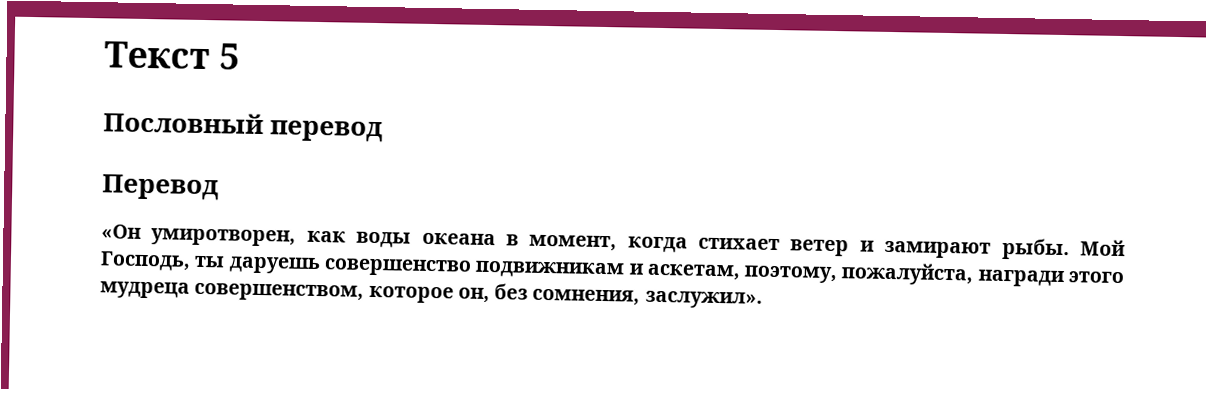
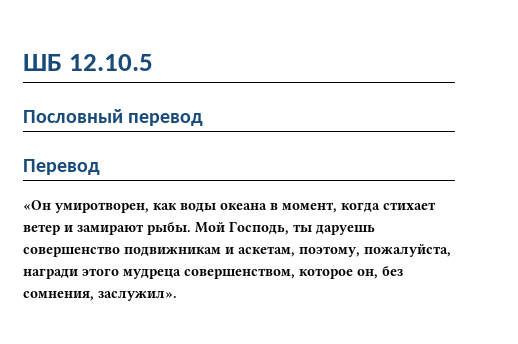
[104,41,240,70] Текст 5 -> [23,54,154,71] ШБ 12.10.5

